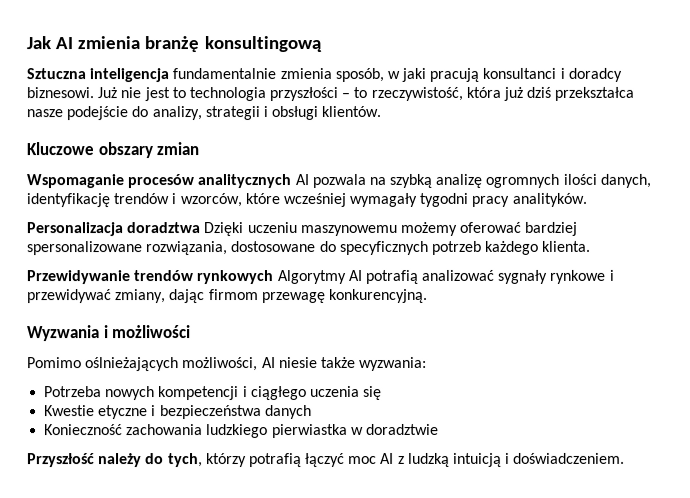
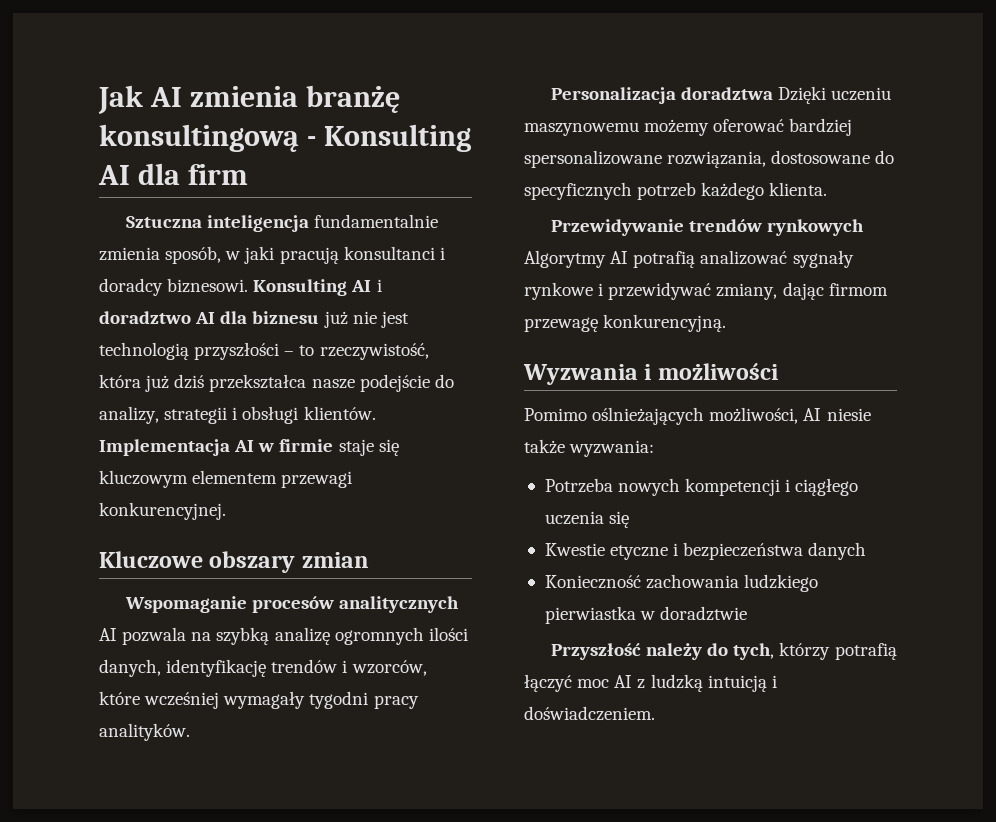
(322, 44) none -> [307,124,472,152] [98,163,249,185] - Konsulting AI dla firm
[97,87,266,102] Już nie jest to technologia -> [253,279,382,296] [99,311,409,328] [99,342,189,360] Konsulting AI i doradztwo AI dla biznesu już nie jest technologią
(382, 111) none -> [99,439,399,456] [99,470,353,488] [99,502,226,520] Implementacja AI w firmie staje się kluczowym elementem przewagi konkurencyjnej.

